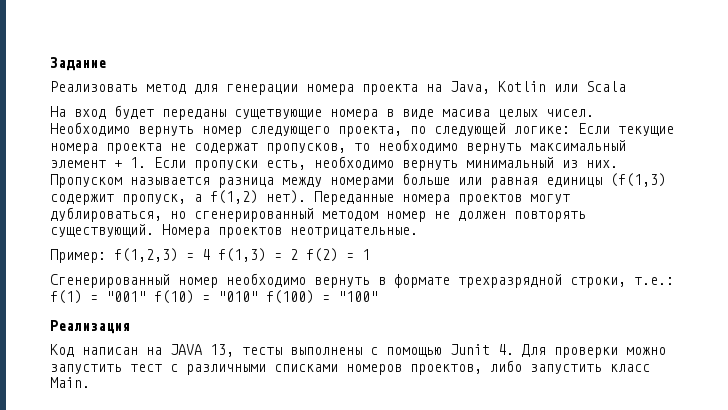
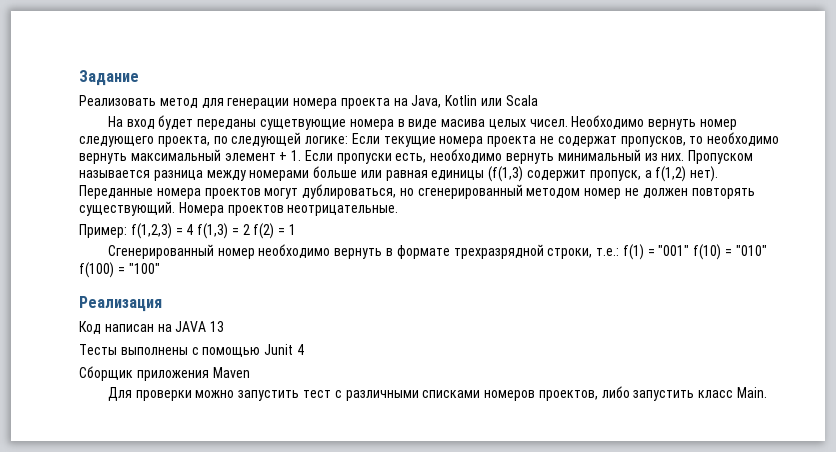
[210,344,282,357] 13, тесты -> [210,321,225,332] [79,344,117,355] 13 // Тесты
[498,344,514,355] 4. -> [296,344,304,355] [79,366,250,381] 4 // Сборщик приложения Maven //

